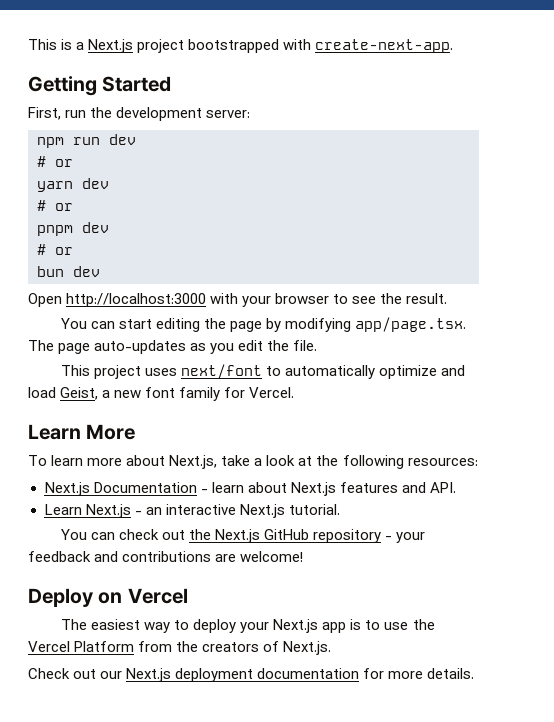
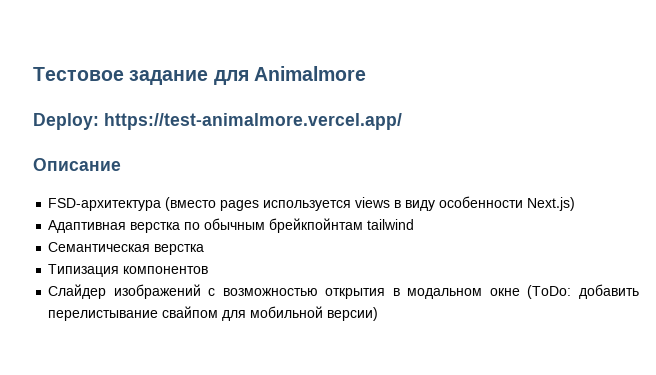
[28,39,454,53] [28,76,172,96] [28,107,251,121] [37,134,136,148] [37,156,73,167] [37,178,109,192] [37,200,73,211] [37,222,109,236] [37,244,73,255] [37,266,100,277] [28,293,448,307] [60,317,467,332] [28,340,318,354] [60,364,466,379] [28,387,295,401] [28,424,136,440] [28,455,478,469] [44,482,456,496] [44,504,340,518] [60,529,426,543] [28,551,304,562] [28,588,188,607] [60,619,435,633] [28,641,332,655] [28,668,475,682] This is a Next.js project bootstrapped with create-next-app. // Getting Started // First, run the development server: // npm run dev // # or // yarn dev // # or // pnpm dev // # or // bun dev // Open http://localhost:3000 with your browser to see the result. // You can start editing the page by modifying app/page.tsx. The page auto-updates as you edit the file. // This project uses next/font to automatically optimize and load Geist, a new font family for Vercel. // Learn More // To learn more about Next.js, take a look at the following resources: // Next.js Documentation - learn about Next.js features and API. // Learn Next.js - an interactive Next.js tutorial. // You can check out the Next.js GitHub repository - your feedback and contributions are welcome! // Deploy on Vercel // The easiest way to deploy your Next.js app is to use the Vercel Platform from the creators of Next.js. // Check out our Next.js deployment documentation for more details. -> [33,66,366,85] [33,113,402,130] [33,158,121,171] [48,196,576,211] [48,218,415,233] [48,242,205,255] [48,264,209,277] [48,284,640,299] [48,306,379,321] Тестовое задание для Animalmore // Deploy: https://test-animalmore.vercel.app/ // Описание // FSD-архитектура (вместо pages используется views в виду особенности Next.js) // Адаптивная верстка по обычным брейкпойнтам tailwind // Семантическая верстка // Типизация компонентов // Слайдер изображений с возможностью открытия в модальном окне (ToDo: добавить перелистывание свайпом для мобильной версии)

